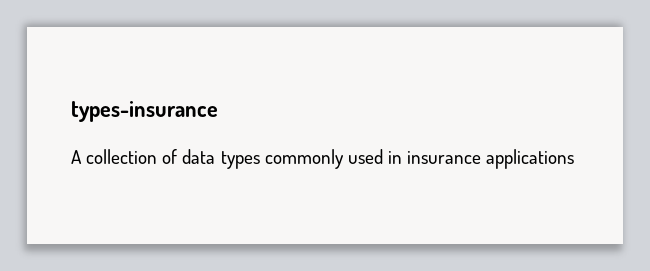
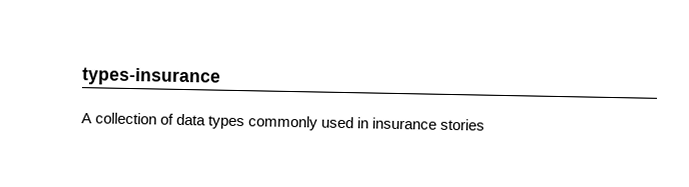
[486,149,575,169] applications -> [440,118,486,131] stories

